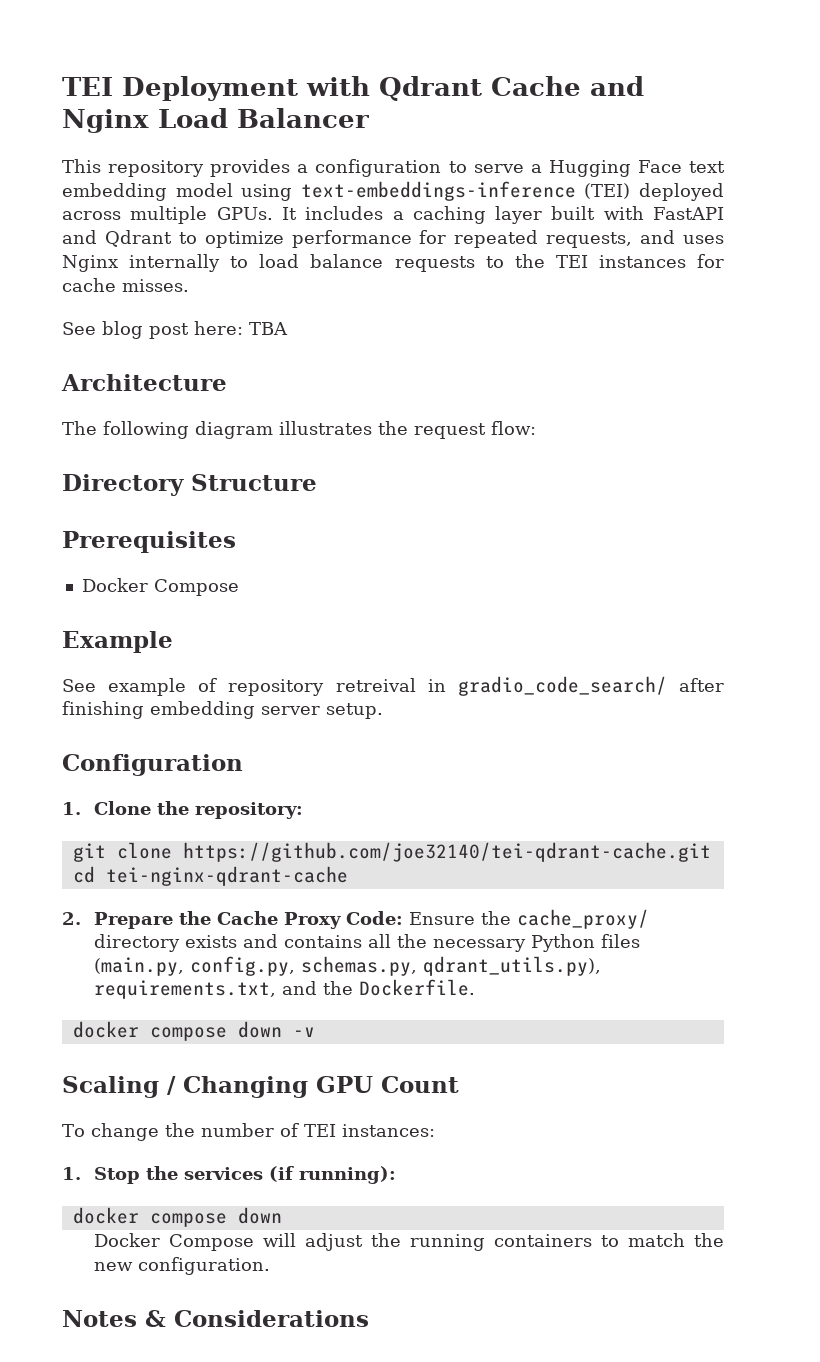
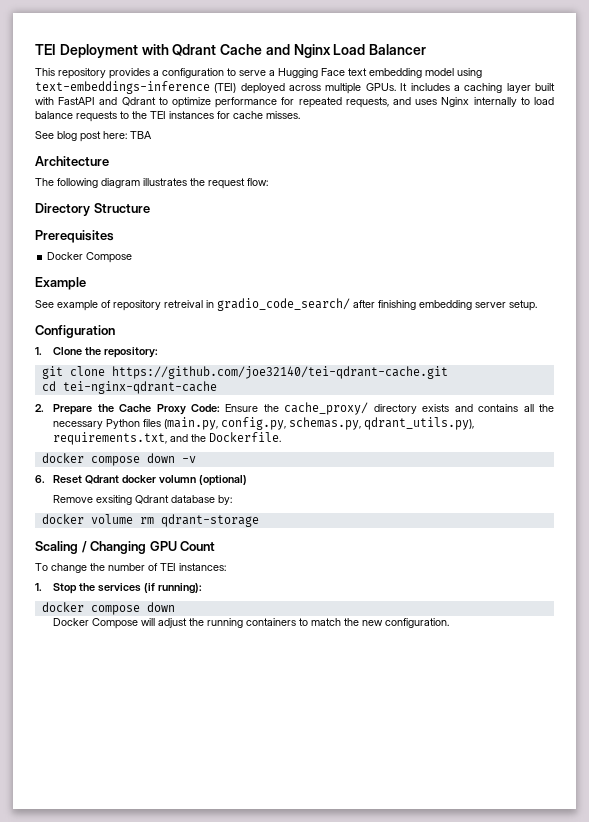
(315, 1032) none -> [35,475,248,486] [53,495,233,505] [41,514,259,527] // 6. Reset Qdrant docker volumn (optional) // Remove exsiting Qdrant database by: // docker volume rm qdrant-storage
[62,1310,369,1327] // Notes & Considerations -> (450, 623) none

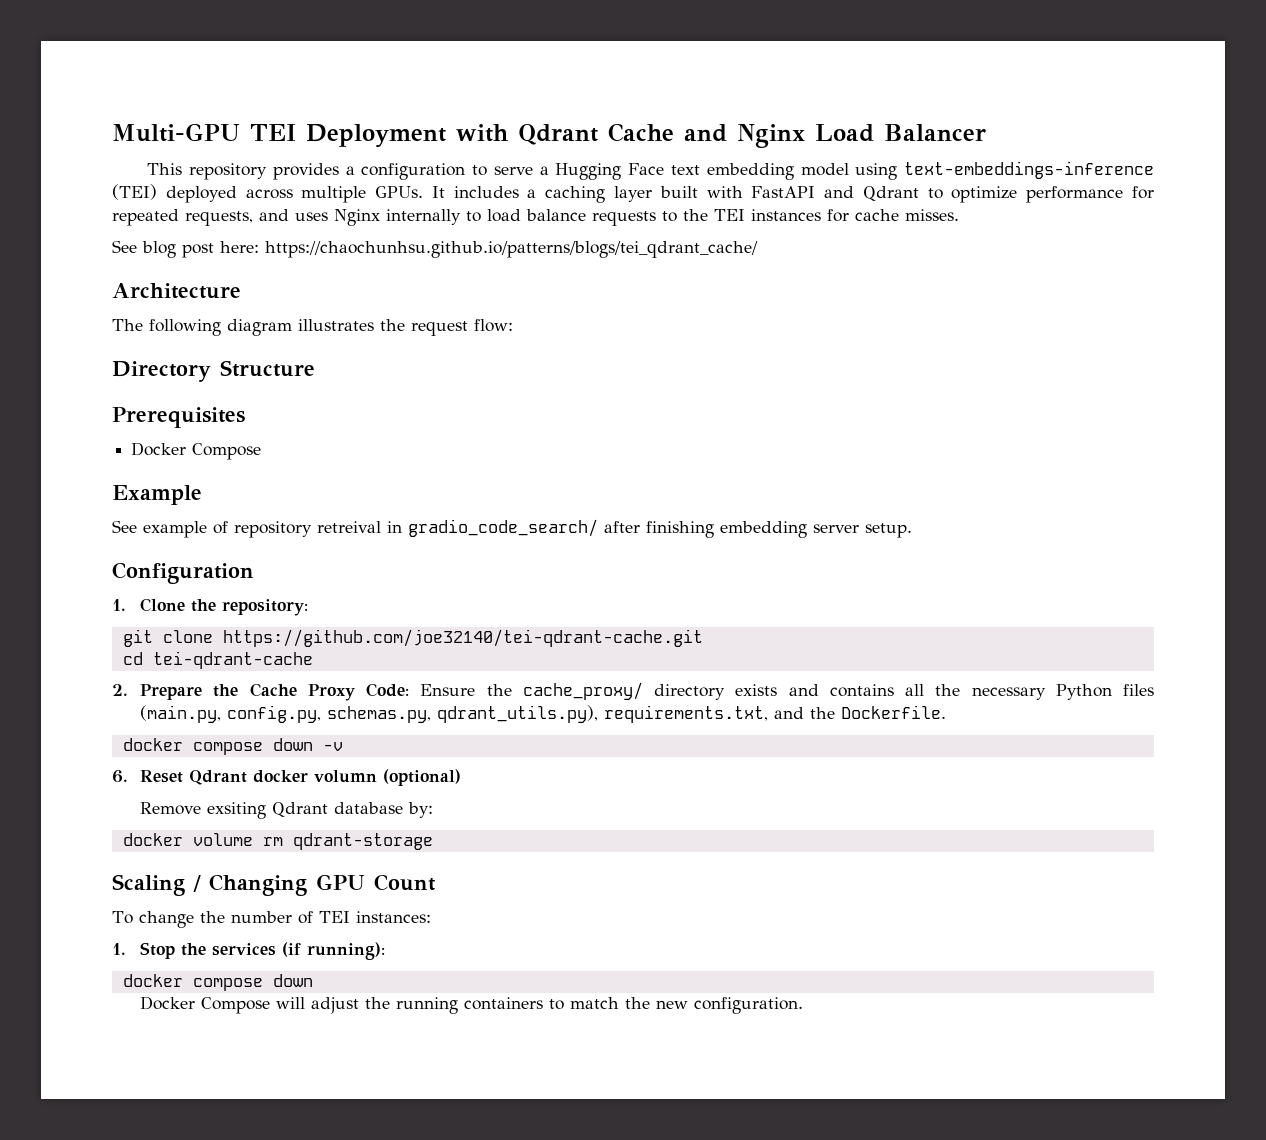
(35, 49) none -> [112,123,240,142] Multi-GPU
[130,131,152,139] TBA -> [265,241,758,258] https://chaochunhsu.github.io/patterns/blogs/tei_qdrant_cache/
[62,381,217,394] tei-nginx-qdrant-cache -> [152,651,313,669] tei-qdrant-cache

